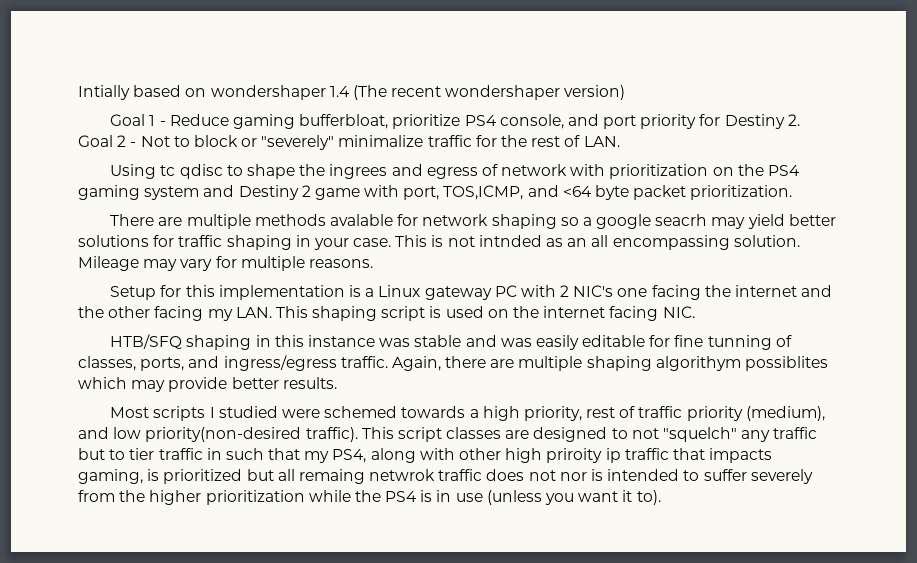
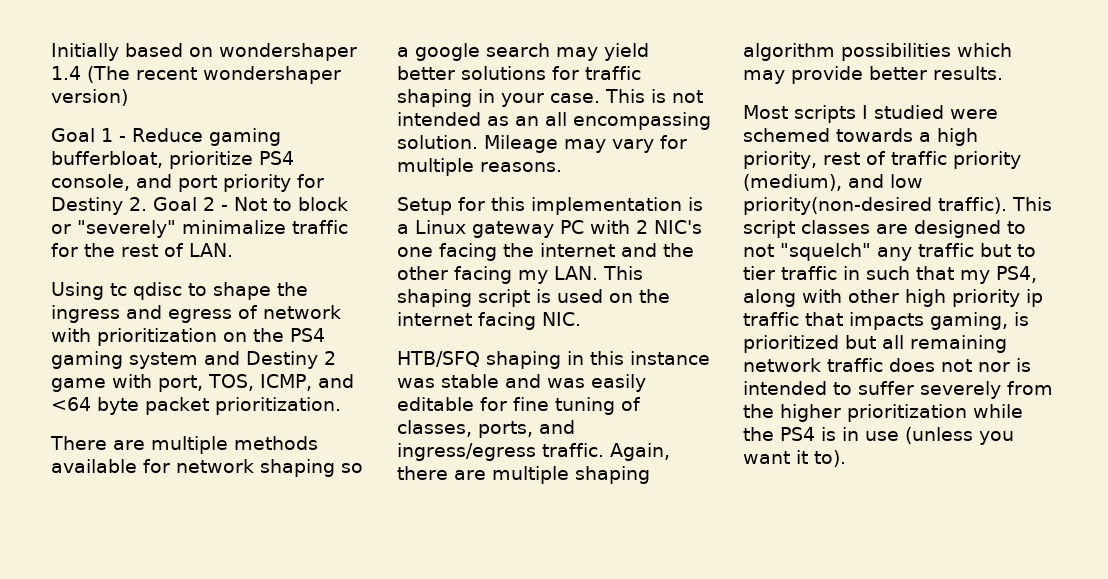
[78,85,130,100] Intially -> [51,43,119,61] Initially
[329,164,388,179] ingrees -> [51,305,120,323] ingress
[443,185,524,200] TOS,ICMP, -> [208,374,312,391] TOS, ICMP,
[329,214,393,226] avalable -> [51,459,137,473] available
[655,214,708,226] seacrh -> [486,43,550,57] search
[478,235,542,247] intnded -> [397,112,481,126] intended
[707,335,772,350] tunning -> [555,397,615,415] tuning
[655,356,829,371] algorithym possiblites -> [743,43,951,61] algorithm possibilities
[546,448,603,463] priroity -> [952,289,1020,307] priority
[298,469,436,484] remaing netwrok -> [910,335,1007,353] [743,358,821,372] remaining network

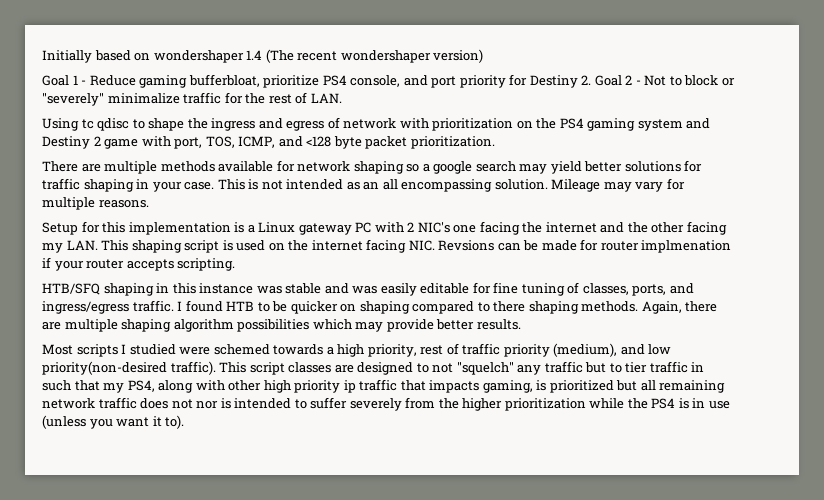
[51,397,91,411] <64 -> [306,136,332,147] <128
(581, 319) none -> [438,239,732,253] [42,257,236,271] Revsions can be made for router implmenation if your router accepts scripting.
(604, 450) none -> [177,300,639,314] I found HTB to be quicker on shaping compared to there shaping methods.

